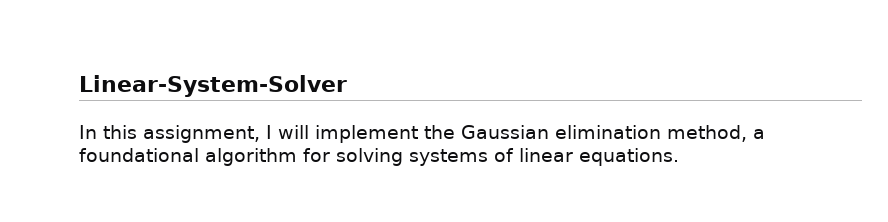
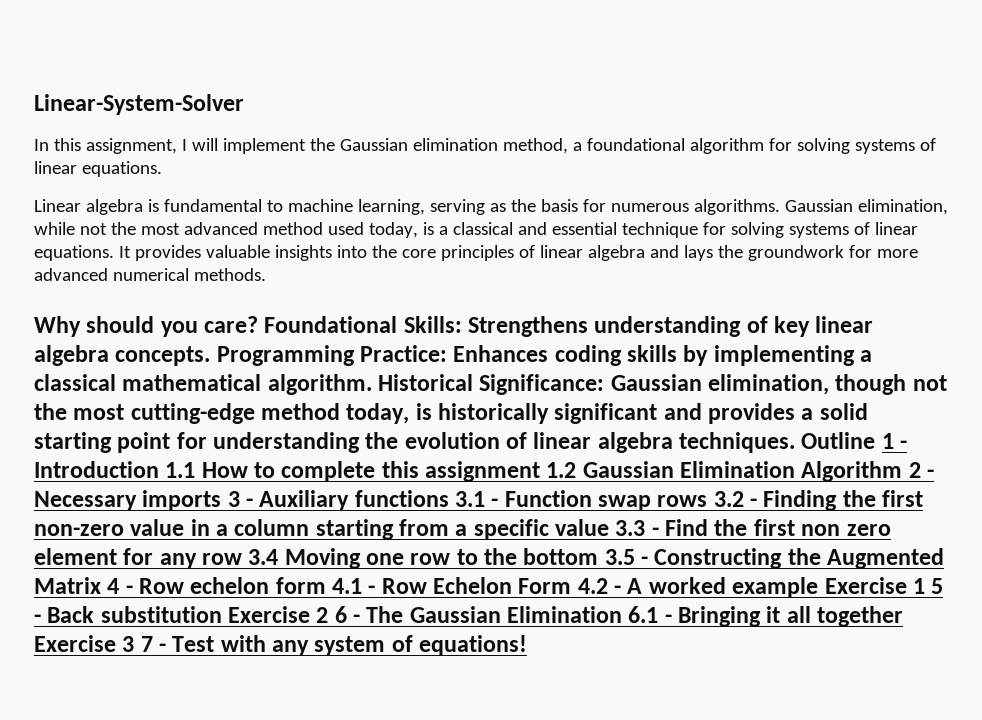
(679, 157) none -> [34,199,948,215] [34,222,918,238] [34,245,918,261] [34,268,266,281] [34,316,874,337] [34,345,873,366] [34,374,947,395] [34,403,868,424] [34,432,908,453] [34,461,935,482] [34,490,924,511] [34,519,891,540] [34,548,945,569] [34,577,944,598] [34,606,904,627] [34,635,528,656] // Linear algebra is fundamental to machine learning, serving as the basis for numerous algorithms. Gaussian elimination, while not the most advanced method used today, is a classical and essential technique for solving systems of linear equations. It provides valuable insights into the core principles of linear algebra and lays the groundwork for more advanced numerical methods. // Why should you care? Foundational Skills: Strengthens understanding of key linear algebra concepts. Programming Practice: Enhances coding skills by implementing a classical mathematical algorithm. Historical Significance: Gaussian elimination, though not the most cutting-edge method today, is historically significant and provides a solid starting point for understanding the evolution of linear algebra techniques. Outline 1 - Introduction 1.1 How to complete this assignment 1.2 Gaussian Elimination Algorithm 2 - Necessary imports 3 - Auxiliary functions 3.1 - Function swap rows 3.2 - Finding the first non-zero value in a column starting from a specific value 3.3 - Find the first non zero element for any row 3.4 Moving one row to the bottom 3.5 - Constructing the Augmented Matrix 4 - Row echelon form 4.1 - Row Echelon Form 4.2 - A worked example Exercise 1 5 - Back substitution Exercise 2 6 - The Gaussian Elimination 6.1 - Bringing it all together Exercise 3 7 - Test with any system of equations!

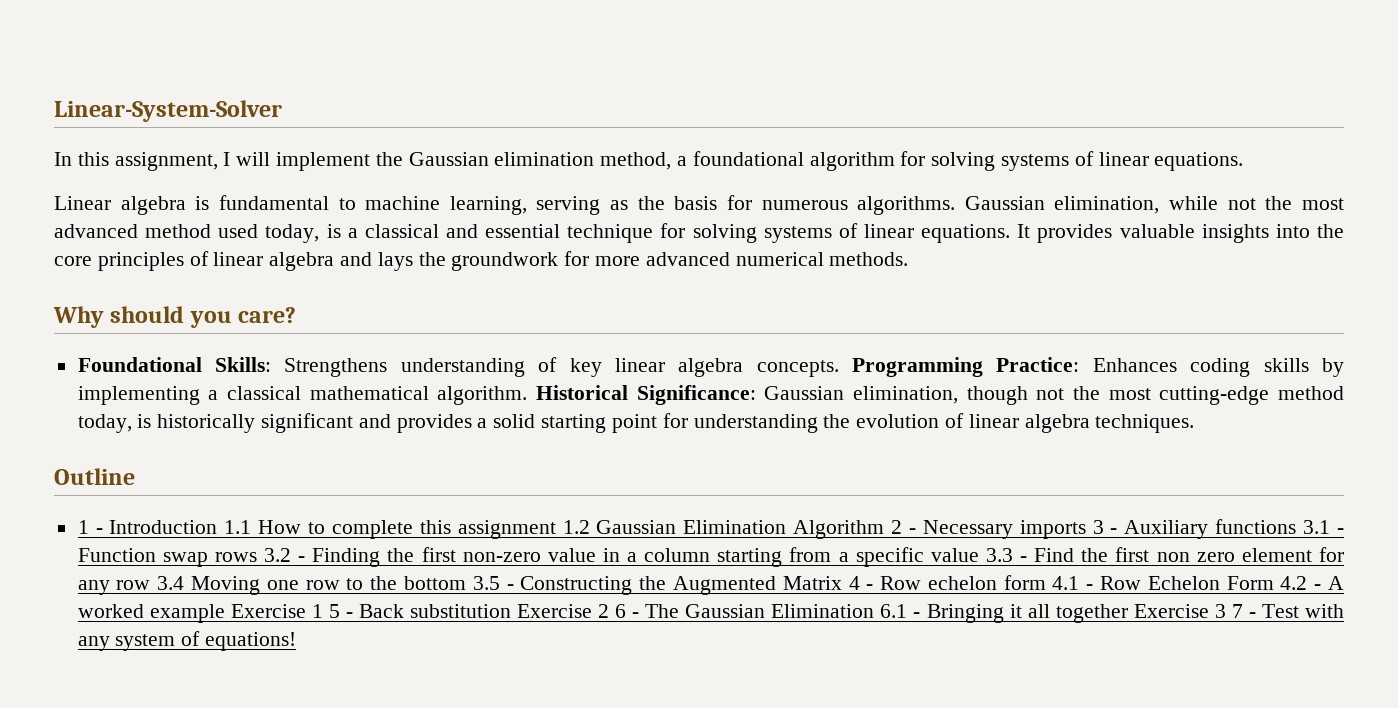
(259, 324) none -> (297, 315) //
(796, 442) none -> (1195, 423) //
(876, 440) none -> (135, 476) //

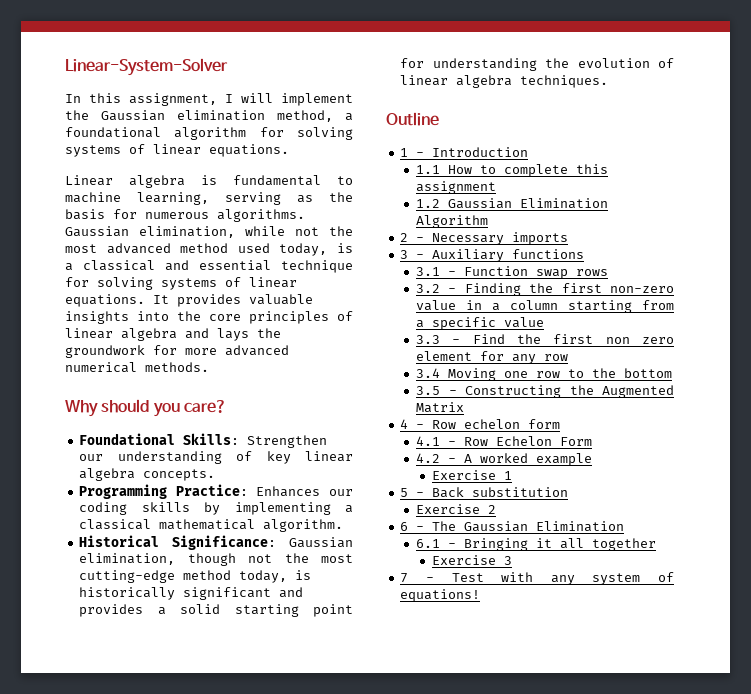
[284,358,388,377] Strengthens -> [247,435,328,448] [79,454,104,461] Strengthen our
(839, 368) none -> (216, 475) //
(1177, 365) none -> [329,489,353,496] our
(528, 395) none -> (344, 525) //
(218, 527) none -> (529, 152) //
(556, 529) none -> (497, 187) //
(885, 529) none -> (489, 221) //
(1086, 529) none -> (569, 238) //
(1297, 526) none -> (585, 254) //
(257, 557) none -> (609, 272) //
(979, 555) none -> (545, 322) //
(151, 585) none -> (569, 357) //
(466, 583) none -> (673, 373) //
(842, 583) none -> (465, 407) //
(1046, 582) none -> (561, 424) //
(1274, 583) none -> (593, 441) //
(225, 613) none -> (593, 459) //
(323, 611) none -> (512, 475) //
(512, 611) none -> (569, 492) //
(610, 611) none -> (497, 509) //
(875, 611) none -> (625, 526) //
(1128, 613) none -> (657, 544) //
(1226, 611) none -> (512, 560) //

